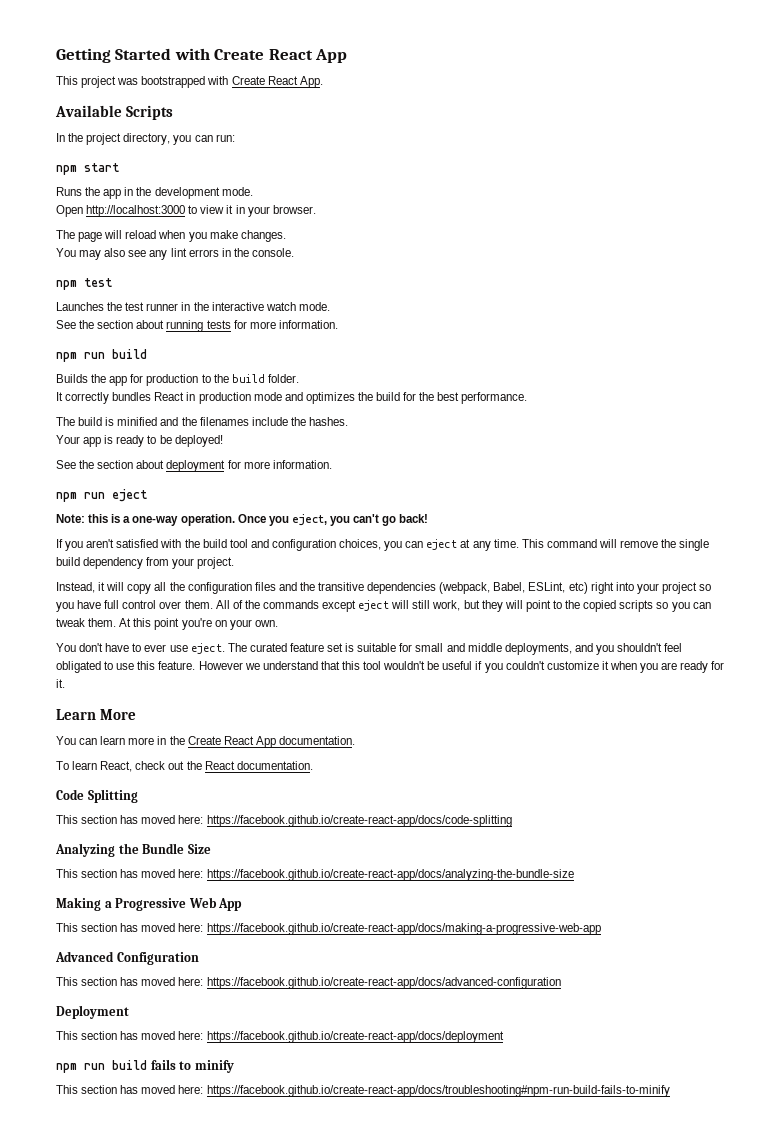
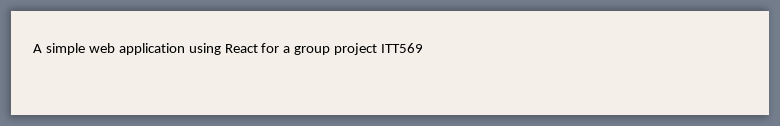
[56,48,348,63] [56,76,323,88] [55,105,173,120] [56,133,235,145] [56,163,119,175] [56,187,253,199] [56,205,316,217] [56,230,286,242] [56,248,294,260] [56,278,112,290] [56,302,330,311] [56,320,338,332] [56,349,147,362] [56,374,299,386] [56,392,528,404] [56,417,348,426] [56,435,223,447] [56,460,332,472] [56,489,147,502] [56,514,429,526] [56,539,710,551] [56,557,235,569] [56,582,712,594] [56,600,711,612] [56,618,278,630] [56,643,683,655] [56,661,725,673] [56,679,65,688] [56,709,136,720] [56,736,355,748] [56,761,313,772] [56,789,138,803] [56,815,512,827] [55,843,211,857] [56,869,574,881] [56,897,243,911] [56,923,601,935] [55,951,199,965] [56,977,561,989] [56,1005,129,1019] [56,1031,504,1043] [56,1059,234,1073] [56,1085,670,1097] Getting Started with Create React App // This project was bootstrapped with Create React App. // Available Scripts // In the project directory, you can run: // npm start // Runs the app in the development mode. // Open http://localhost:3000 to view it in your browser. // The page will reload when you make changes. // You may also see any lint errors in the console. // npm test // Launches the test runner in the interactive watch mode. // See the section about running tests for more information. // npm run build // Builds the app for production to the build folder. // It correctly bundles React in production mode and optimizes the build for the best performance. // The build is minified and the filenames include the hashes. // Your app is ready to be deployed! // See the section about deployment for more information. // npm run eject // Note: this is a one-way operation. Once you eject, you can't go back! // If you aren't satisfied with the build tool and configuration choices, you can eject at any time. This command will remove the single build dependency from your project. // Instead, it will copy all the configuration files and the transitive dependencies (webpack, Babel, ESLint, etc) right into your project so you have full control over them. All of the commands except eject will still work, but they will point to the copied scripts so you can tweak them. At this point you're on your own. // You don't have to ever use eject. The curated feature set is suitable for small and middle deployments, and you shouldn't feel obligated to use this feature. However we understand that this tool wouldn't be useful if you couldn't customize it when you are ready for it. // Learn More // You can learn more in the Create React App documentation. // To learn React, check out the React documentation. // Code Splitting // This section has moved here: https://facebook.github.io/create-react-app/docs/code-splitting // Analyzing the Bundle Size // This section has moved here: https://facebook.github.io/create-react-app/docs/analyzing-the-bundle-size // Making a Progressive Web App // This section has moved here: https://facebook.github.io/create-react-app/docs/making-a-progressive-web-app // Advanced Configuration // This section has moved here: https://facebook.github.io/create-react-app/docs/advanced-configuration // Deployment // This section has moved here: https://facebook.github.io/create-react-app/docs/deployment // npm run build fails to minify // This section has moved here: https://facebook.github.io/create-react-app/docs/troubleshooting#npm-run-build-fails-to-minify -> [33,43,424,55] A simple web application using React for a group project ITT569

